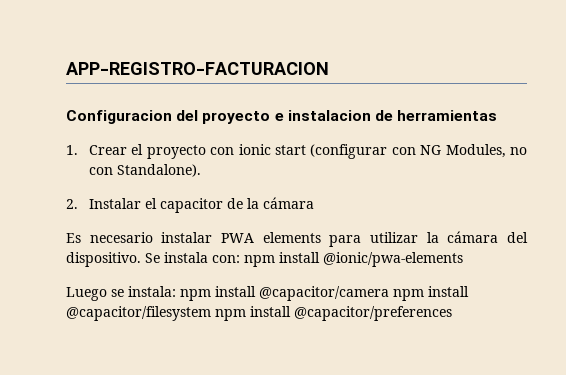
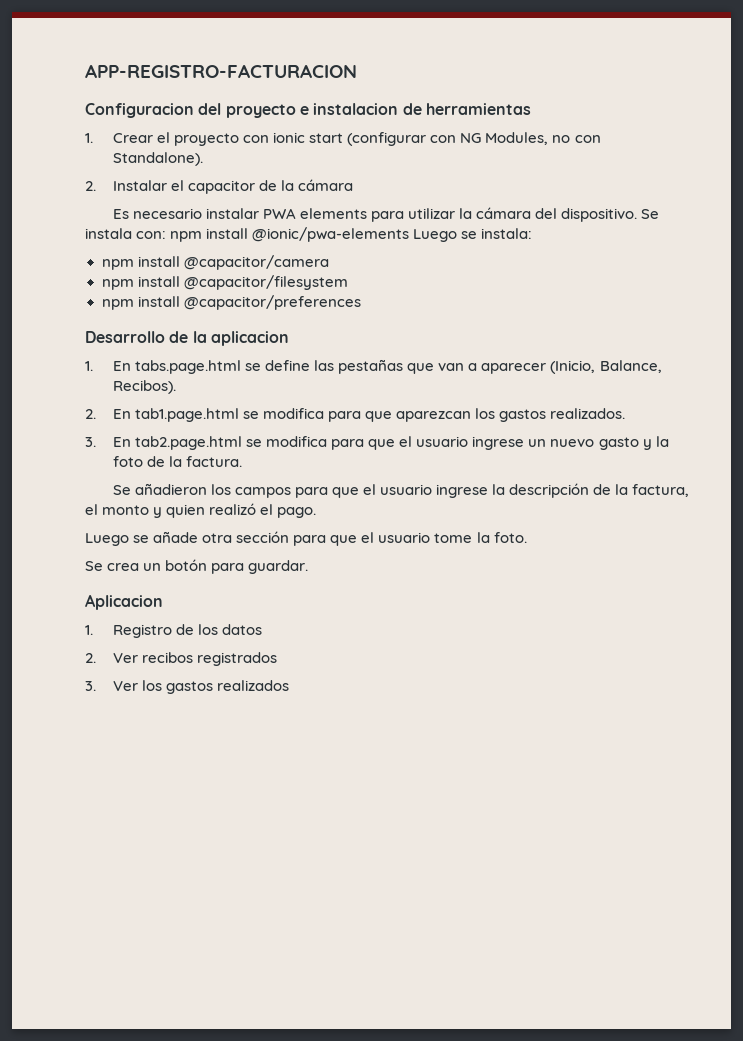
[66,286,469,301] [66,306,452,321] // Luego se instala: npm install @capacitor/camera npm install @capacitor/filesystem npm install @capacitor/preferences -> [413,228,533,242] [101,255,329,270] [101,275,348,290] [101,295,361,310] [85,331,289,346] [85,359,662,374] [112,380,176,394] [85,408,626,422] [85,436,669,450] [112,456,243,467] [112,483,690,498] [85,503,317,518] [85,531,527,546] [85,559,309,574] [85,594,163,610] [85,624,263,638] [85,652,278,666] [85,680,290,694] Luego se instala: // npm install @capacitor/camera // npm install @capacitor/filesystem // npm install @capacitor/preferences // Desarrollo de la aplicacion // 1. En tabs.page.html se define las pestañas que van a aparecer (Inicio, Balance, Recibos). // 2. En tab1.page.html se modifica para que aparezcan los gastos realizados. // 3. En tab2.page.html se modifica para que el usuario ingrese un nuevo gasto y la foto de la factura. // Se añadieron los campos para que el usuario ingrese la descripción de la factura, el monto y quien realizó el pago. // Luego se añade otra sección para que el usuario tome la foto. // Se crea un botón para guardar. // Aplicacion // 1. Registro de los datos // 2. Ver recibos registrados // 3. Ver los gastos realizados

